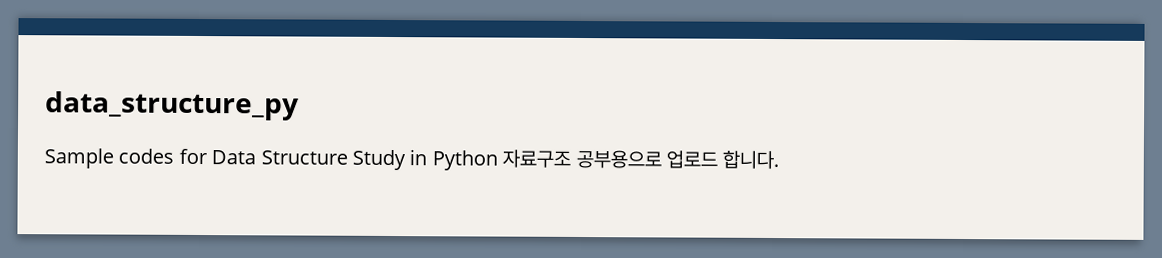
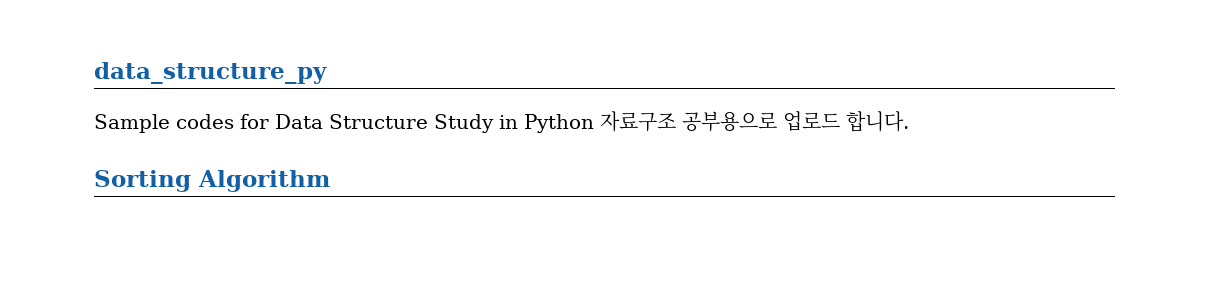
(780, 160) none -> [94,170,330,192] // Sorting Algorithm

